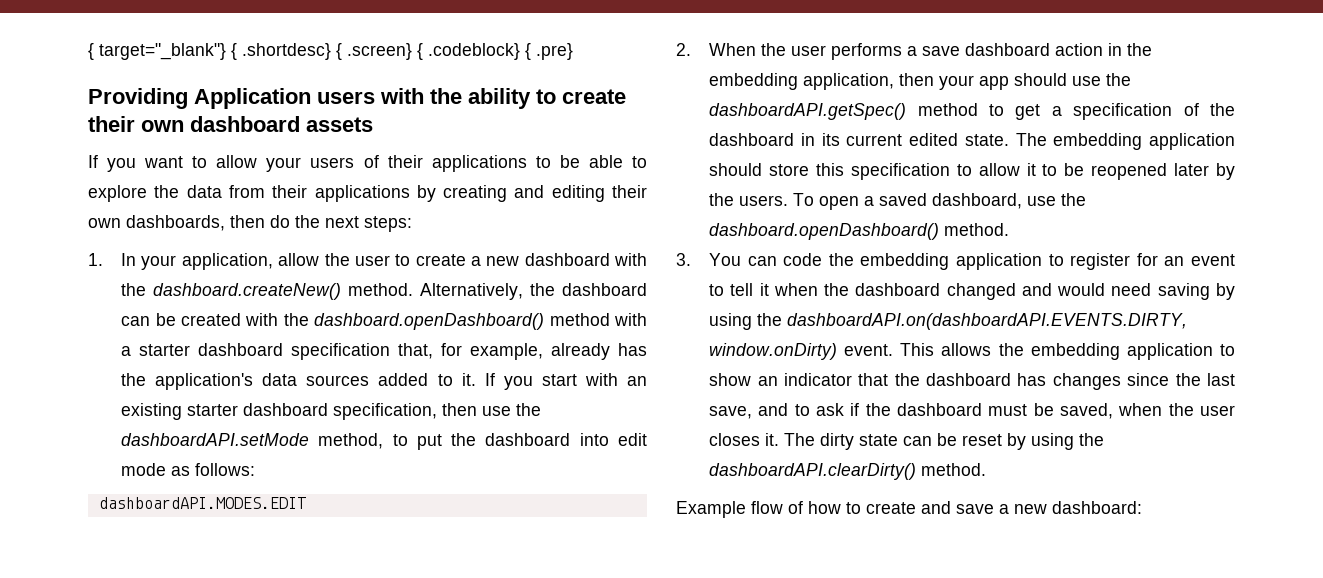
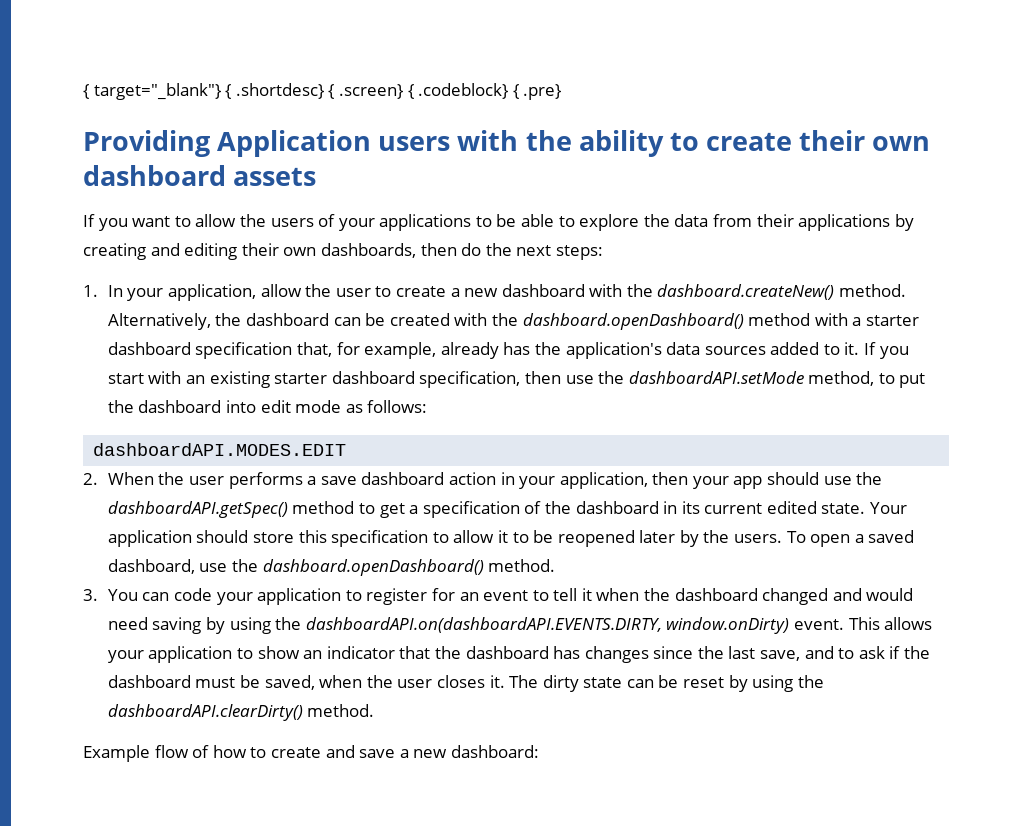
[266,157,302,172] your -> [239,214,266,227] the
[387,155,423,168] their -> [338,218,375,231] your
[1127,43,1153,56] [709,73,799,90] the embedding -> [519,476,556,489] your
[1015,133,1143,150] The embedding -> [870,502,908,514] Your
[828,253,950,270] the embedding -> [216,592,253,605] your
[998,343,1120,360] the embedding -> [107,650,144,663] your

